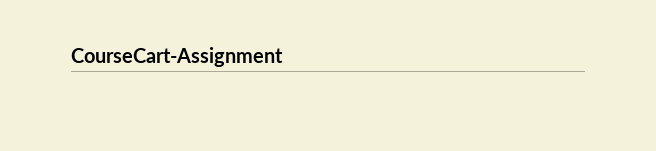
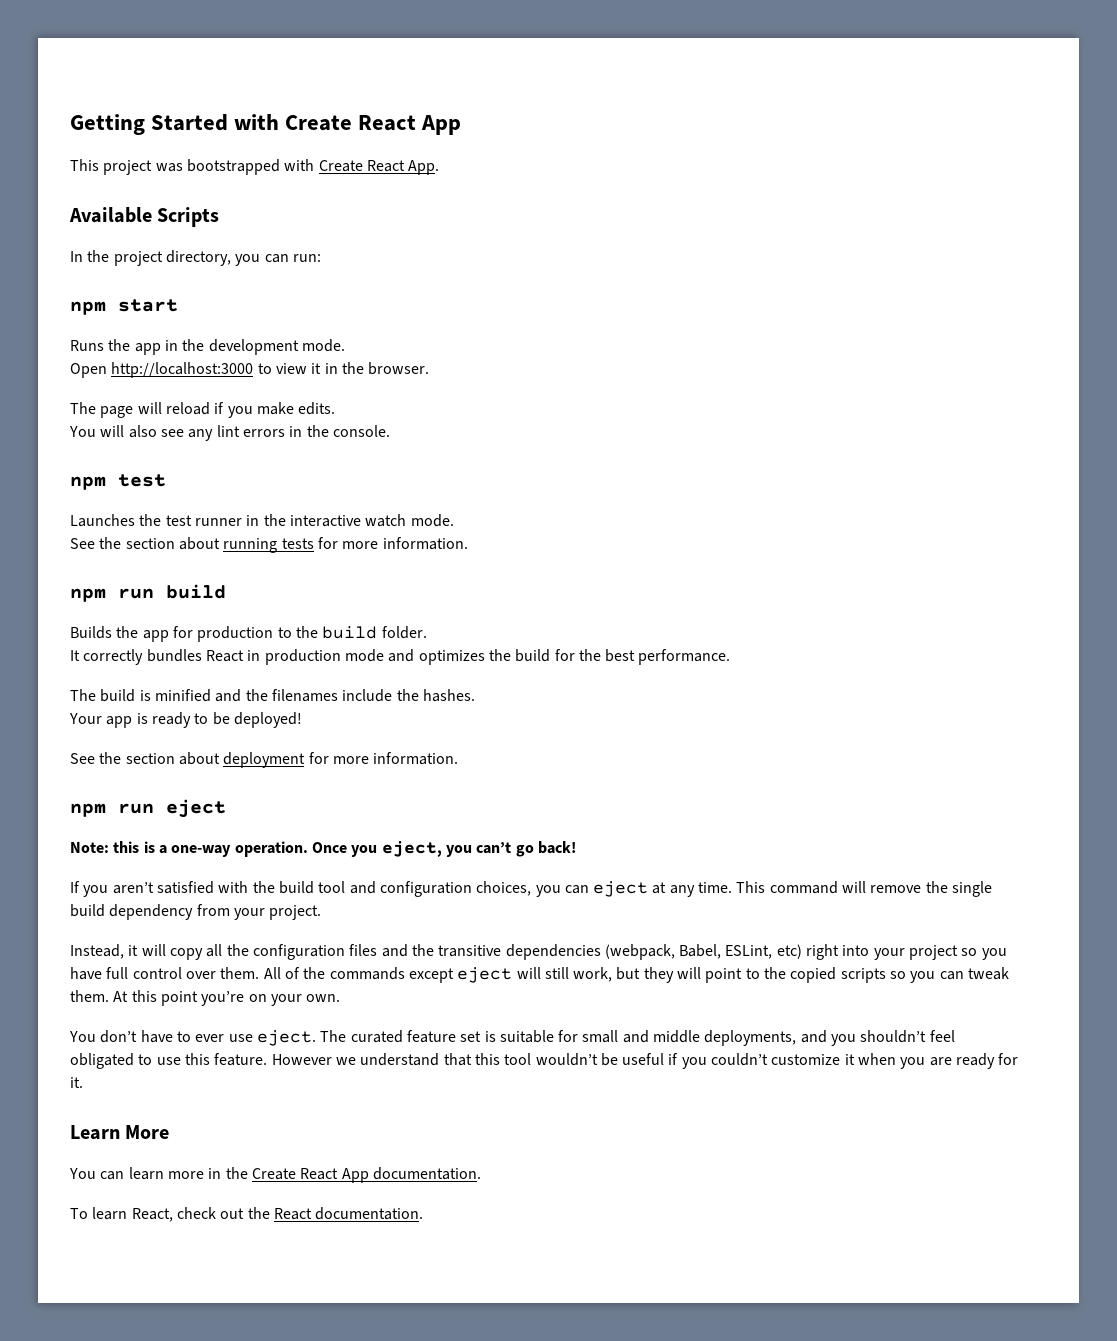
[71,47,283,67] CourseCart-Assignment -> [70,114,462,135] [70,159,440,175] [69,207,220,227] [70,250,321,266] [70,299,178,315] [70,339,345,355] [70,362,430,378] [70,402,336,418] [69,425,390,441] [70,474,166,490] [70,514,454,527] [70,537,468,553] [70,584,226,602] [70,626,427,642] [70,649,731,665] [70,689,475,702] [69,712,302,728] [70,752,459,768] [70,799,226,818] [70,841,576,857] [70,881,993,897] [70,904,322,920] [70,944,1007,960] [70,967,1010,983] [70,990,341,1006] [69,1030,955,1046] [70,1053,1019,1069] [70,1077,83,1088] [70,1125,170,1140] [69,1167,481,1183] [70,1207,424,1222] Getting Started with Create React App // This project was bootstrapped with Create React App. // Available Scripts // In the project directory, you can run: // npm start // Runs the app in the development mode. // Open http://localhost:3000 to view it in the browser. // The page will reload if you make edits. // You will also see any lint errors in the console. // npm test // Launches the test runner in the interactive watch mode. // See the section about running tests for more information. // npm run build // Builds the app for production to the build folder. // It correctly bundles React in production mode and optimizes the build for the best performance. // The build is minified and the filenames include the hashes. // Your app is ready to be deployed! // See the section about deployment for more information. // npm run eject // Note: this is a one-way operation. Once you eject, you can’t go back! // If you aren’t satisfied with the build tool and configuration choices, you can eject at any time. This command will remove the single build dependency from your project. // Instead, it will copy all the configuration files and the transitive dependencies (webpack, Babel, ESLint, etc) right into your project so you have full control over them. All of the commands except eject will still work, but they will point to the copied scripts so you can tweak them. At this point you’re on your own. // You don’t have to ever use eject. The curated feature set is suitable for small and middle deployments, and you shouldn’t feel obligated to use this feature. However we understand that this tool wouldn’t be useful if you couldn’t customize it when you are ready for it. // Learn More // You can learn more in the Create React App documentation. // To learn React, check out the React documentation.

